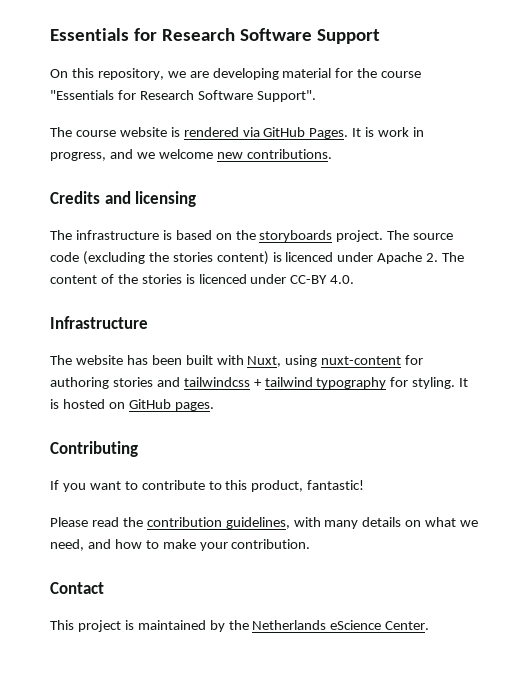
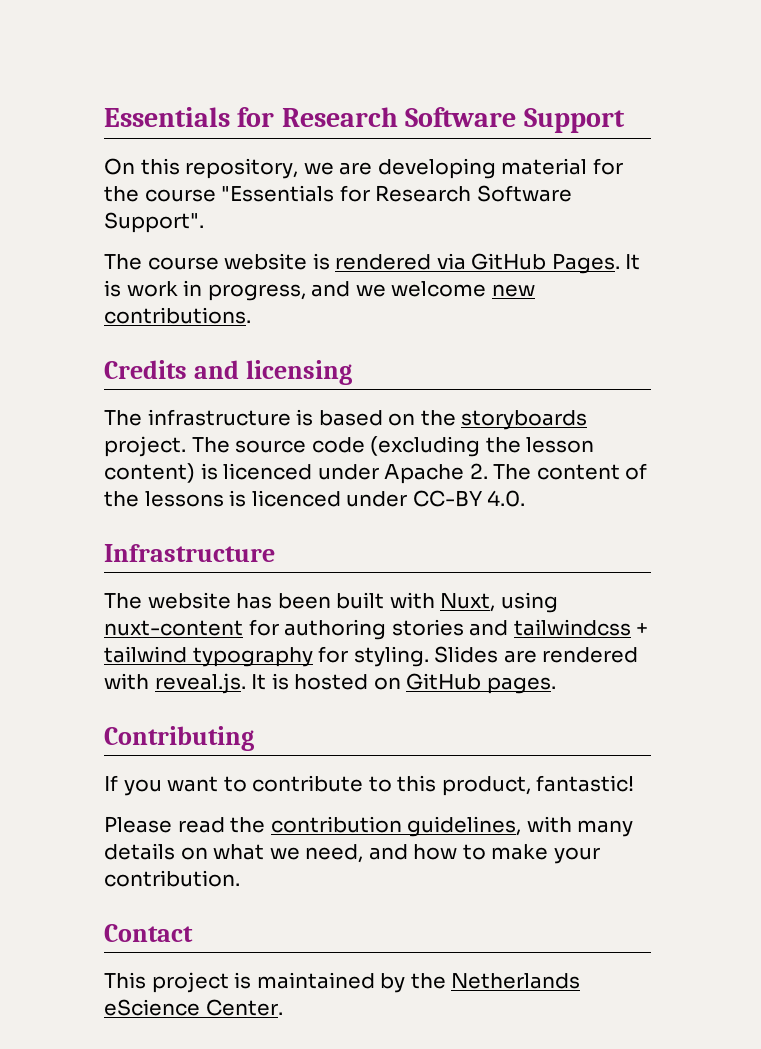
[172,252,213,262] stories -> [526,437,595,453] lesson
[141,274,182,284] stories -> [144,491,224,507] lessons
(456, 383) none -> [434,646,639,663] [104,673,246,694] Slides are rendered with reveal.js.

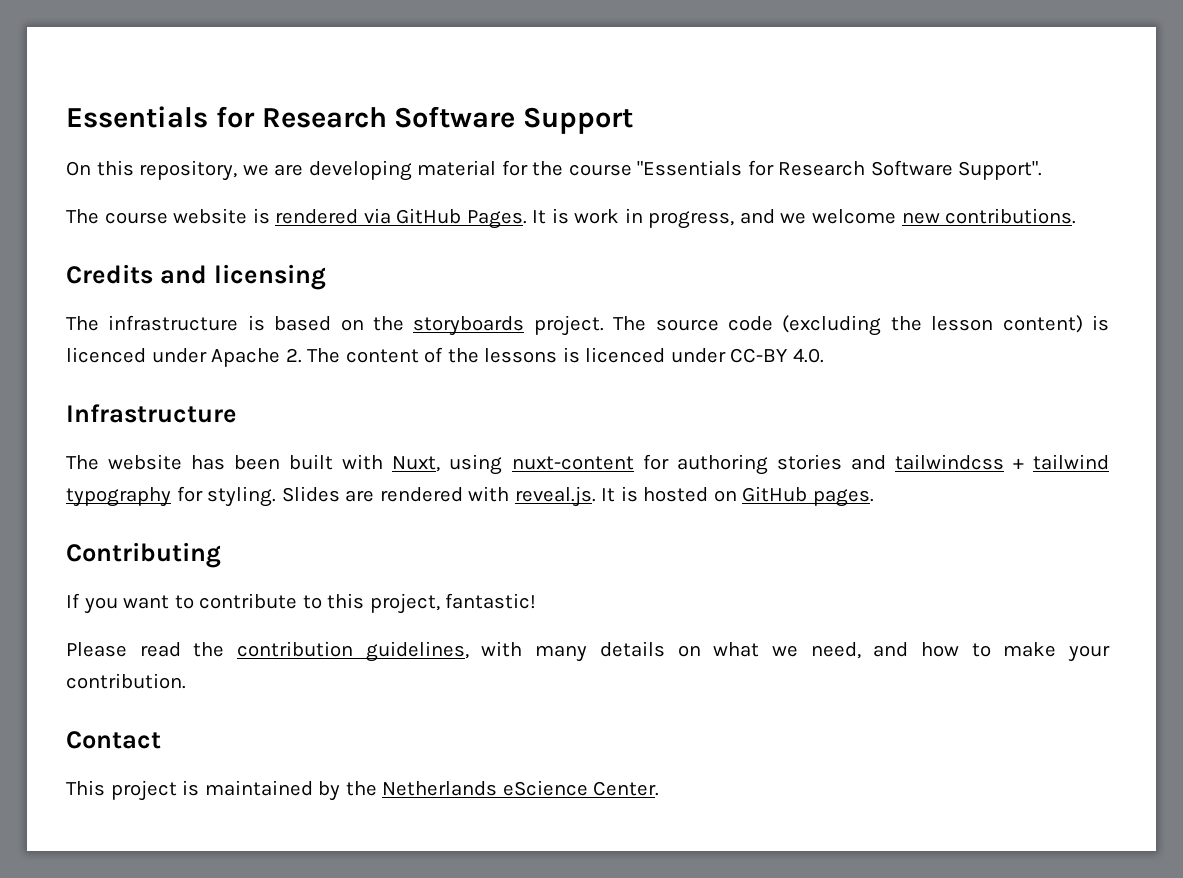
[441,776,531,796] product, -> [369,593,440,614] project,

